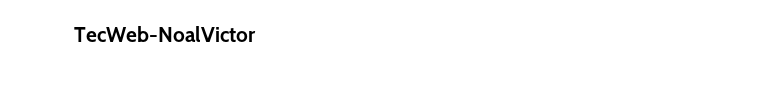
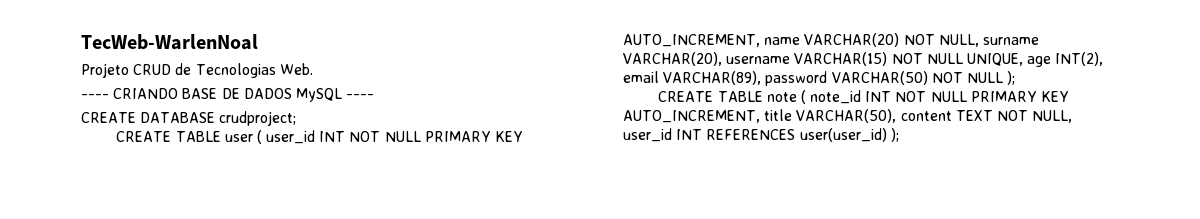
[74,26,256,42] TecWeb-NoalVictor -> [81,34,258,50] [81,63,313,78] [81,88,375,102] [81,111,297,126] [116,130,524,144] [623,33,1039,47] [623,52,1104,67] [623,71,1016,86] [658,90,1070,104] [623,109,1073,123] [623,128,899,142] TecWeb-WarlenNoal // Projeto CRUD de Tecnologias Web. // ---- CRIANDO BASE DE DADOS MySQL ---- // CREATE DATABASE crudproject; // CREATE TABLE user ( user_id INT NOT NULL PRIMARY KEY AUTO_INCREMENT, name VARCHAR(20) NOT NULL, surname VARCHAR(20), username VARCHAR(15) NOT NULL UNIQUE, age INT(2), email VARCHAR(89), password VARCHAR(50) NOT NULL ); // CREATE TABLE note ( note_id INT NOT NULL PRIMARY KEY AUTO_INCREMENT, title VARCHAR(50), content TEXT NOT NULL, user_id INT REFERENCES user(user_id) );

